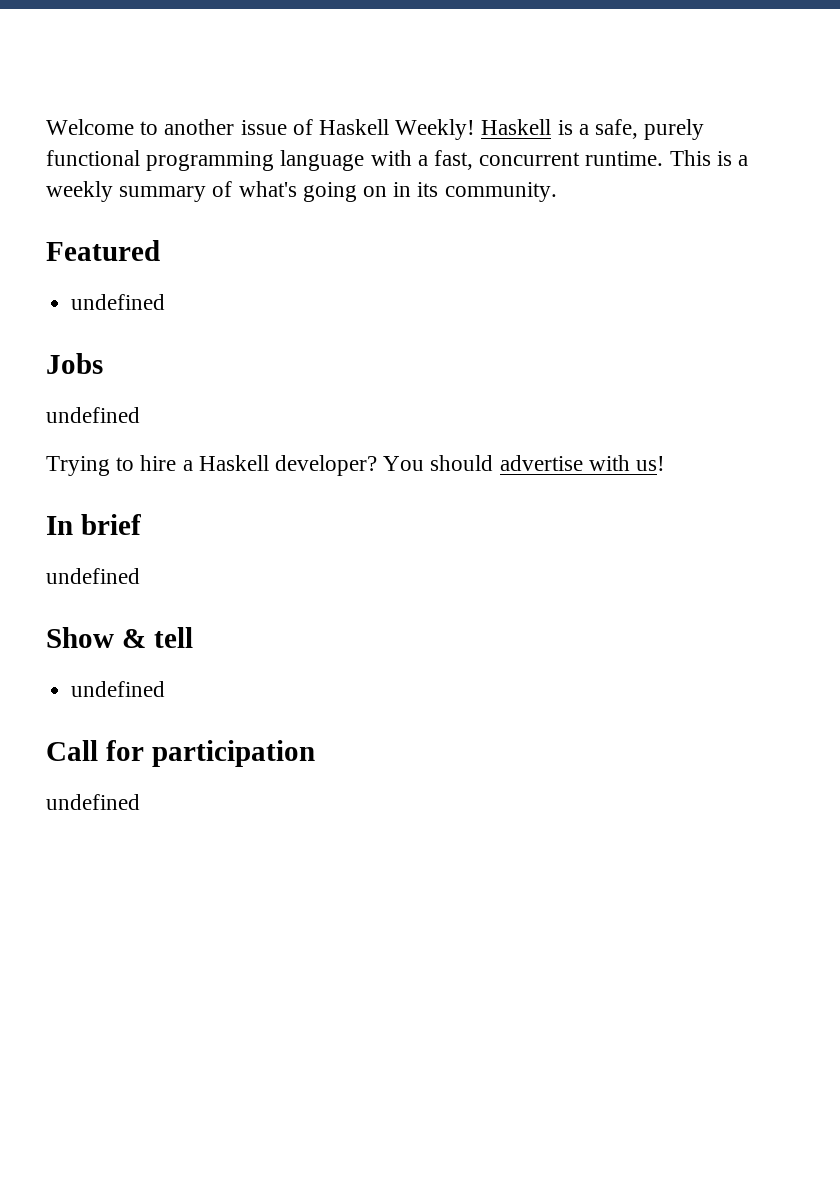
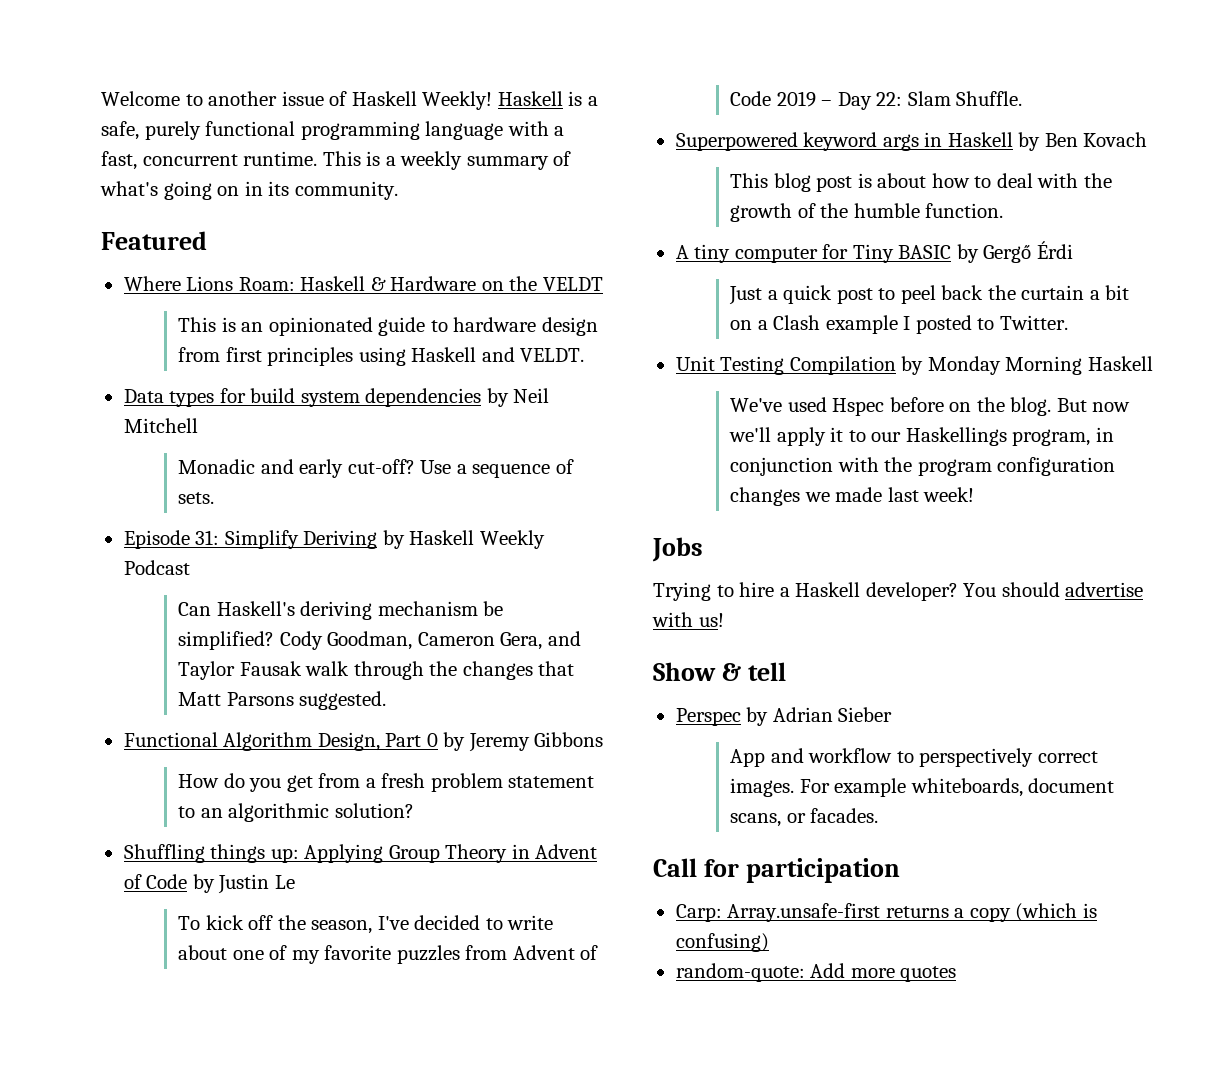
[71,294,166,310] undefined -> [123,276,603,291] [178,317,598,336] [178,347,585,366] [123,388,550,407] [123,418,198,433] [178,459,574,478] [178,492,215,504] [123,530,545,549] [123,560,190,575] [178,601,504,620] [178,631,581,650] [178,661,575,680] [178,691,387,710] [123,732,604,752] [178,773,595,792] [178,803,414,822] [123,844,598,863] [123,874,295,894] [178,915,554,934] [178,945,599,964] [730,91,1023,110] [675,132,1148,151] [730,173,1112,192] [730,203,1004,222] [675,241,1073,263] [729,285,1130,305] [730,315,1068,334] [675,356,1153,375] [730,397,1131,416] [729,427,1114,446] [730,457,1116,476] [730,487,975,506] Where Lions Roam: Haskell & Hardware on the VELDT // This is an opinionated guide to hardware design from first principles using Haskell and VELDT. // Data types for build system dependencies by Neil Mitchell // Monadic and early cut-off? Use a sequence of sets. // Episode 31: Simplify Deriving by Haskell Weekly Podcast // Can Haskell's deriving mechanism be simplified? Cody Goodman, Cameron Gera, and Taylor Fausak walk through the changes that Matt Parsons suggested. // Functional Algorithm Design, Part 0 by Jeremy Gibbons // How do you get from a fresh problem statement to an algorithmic solution? // Shuffling things up: Applying Group Theory in Advent of Code by Justin Le // To kick off the season, I've decided to write about one of my favorite puzzles from Advent of Code 2019 – Day 22: Slam Shuffle. // Superpowered keyword args in Haskell by Ben Kovach // This blog post is about how to deal with the growth of the humble function. // A tiny computer for Tiny BASIC by Gergő Érdi // Just a quick post to peel back the curtain a bit on a Clash example I posted to Twitter. // Unit Testing Compilation by Monday Morning Haskell // We've used Hspec before on the blog. But now we'll apply it to our Haskellings program, in conjunction with the program configuration changes we made last week!
[46,407,140,423] // undefined -> (703, 549) none
[46,514,141,535] [46,568,140,584] // In brief // undefined -> (724, 620) none
[71,681,166,697] [46,740,315,767] [46,794,140,810] undefined // Call for participation // undefined -> [675,707,893,726] [730,748,1098,767] [730,778,1115,797] [730,808,879,827] [653,858,900,883] [675,903,1097,922] [675,933,769,952] [675,963,957,982] Perspec by Adrian Sieber // App and workflow to perspectively correct images. For example whiteboards, document scans, or facades. // Call for participation // Carp: Array.unsafe-first returns a copy (which is confusing) // random-quote: Add more quotes

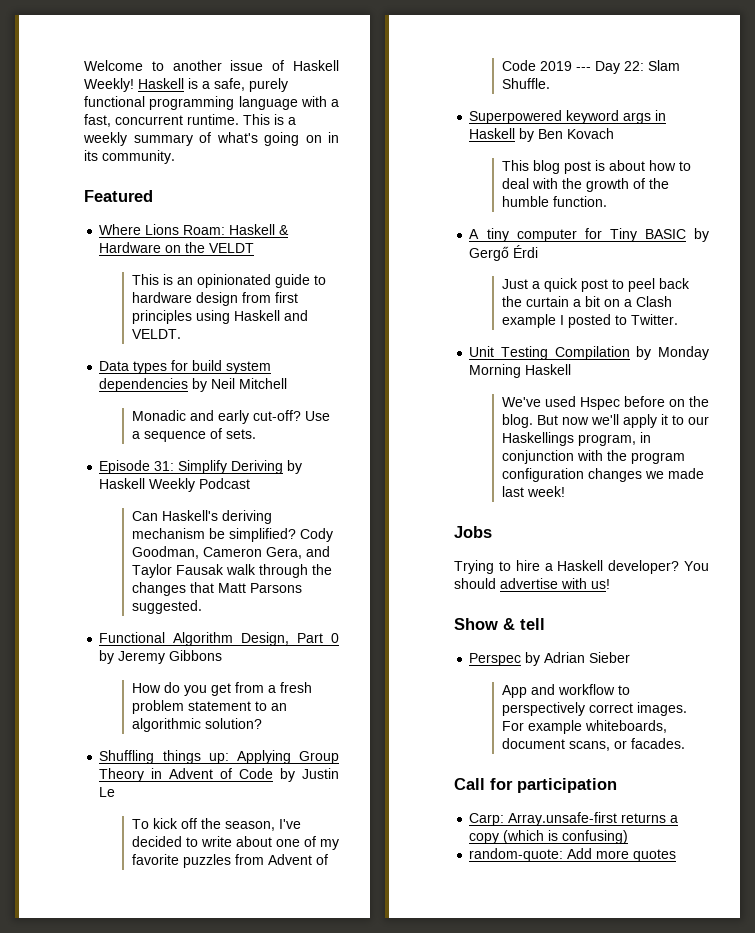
[821,100,833,106] – -> [575,67,591,71] ---

